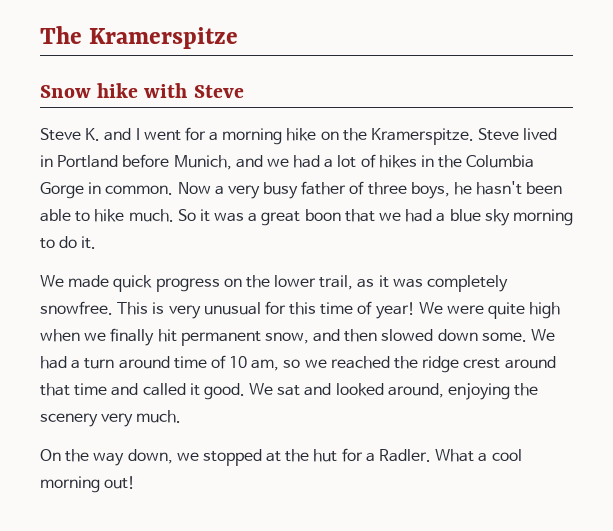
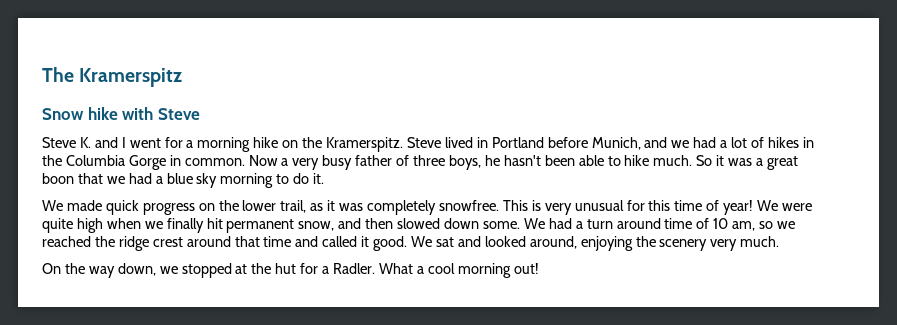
[89,27,239,49] Kramerspitze -> [79,68,183,87] Kramerspitz
[371,128,475,145] Kramerspitze. -> [326,137,404,152] Kramerspitz.

